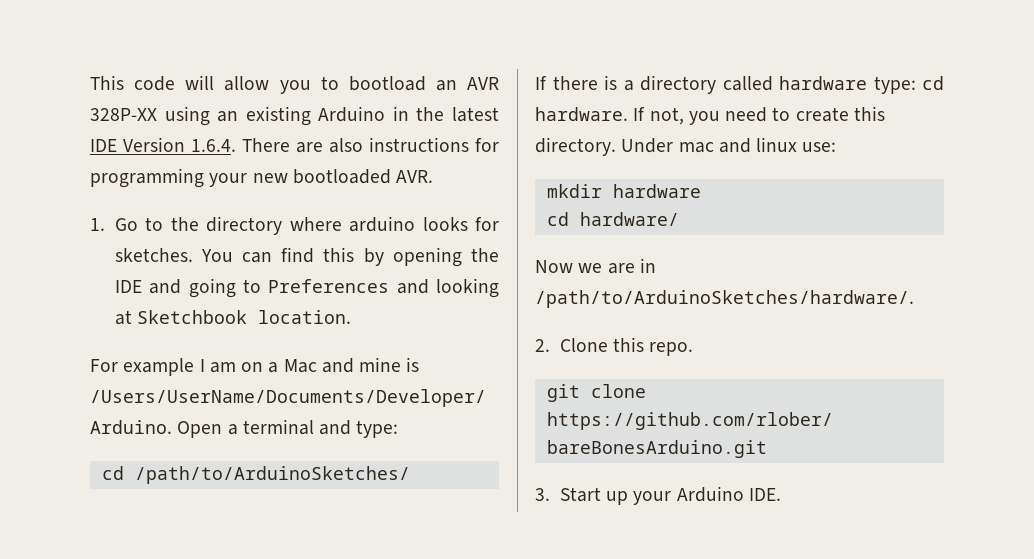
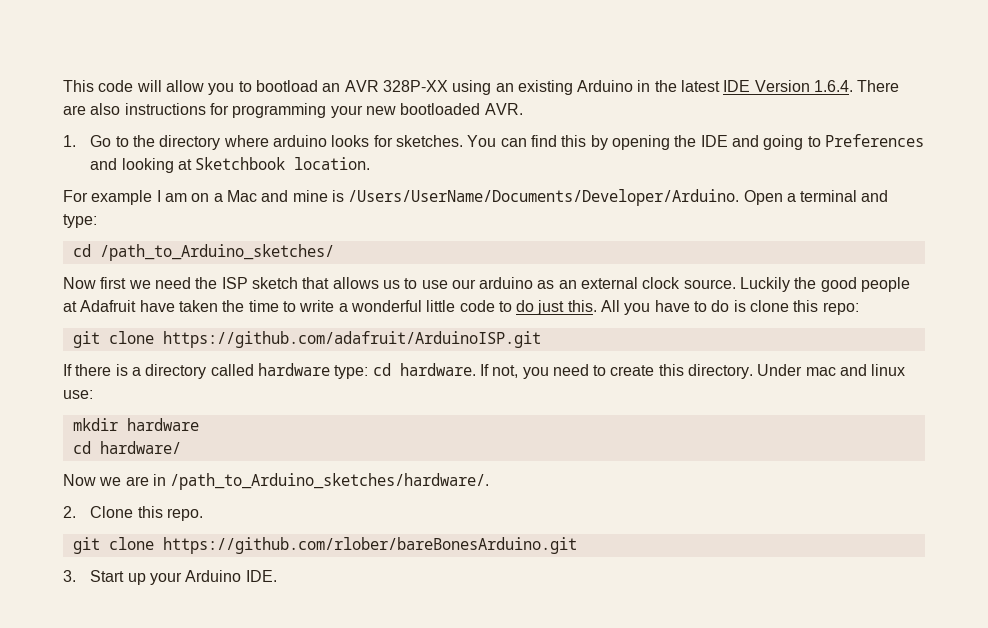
[134,466,410,484] /path/to/ArduinoSketches/ -> [99,244,334,261] [63,277,911,292] [63,300,859,315] [72,331,541,348] /path_to_Arduino_sketches/ // Now first we need the ISP sketch that allows us to use our arduino as an external clock source. Luckily the good people at Adafruit have taken the time to write a wonderful little code to do just this. All you have to do is clone this repo: // git clone https://github.com/adafruit/ArduinoISP.git
[535,290,914,308] /path/to/ArduinoSketches/hardware/. -> [170,473,490,490] /path_to_Arduino_sketches/hardware/.

